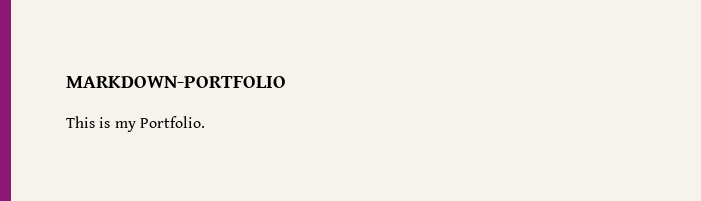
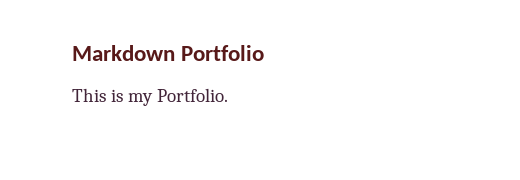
[66,76,286,88] MARKDOWN-PORTFOLIO -> [72,45,265,61] Markdown Portfolio

